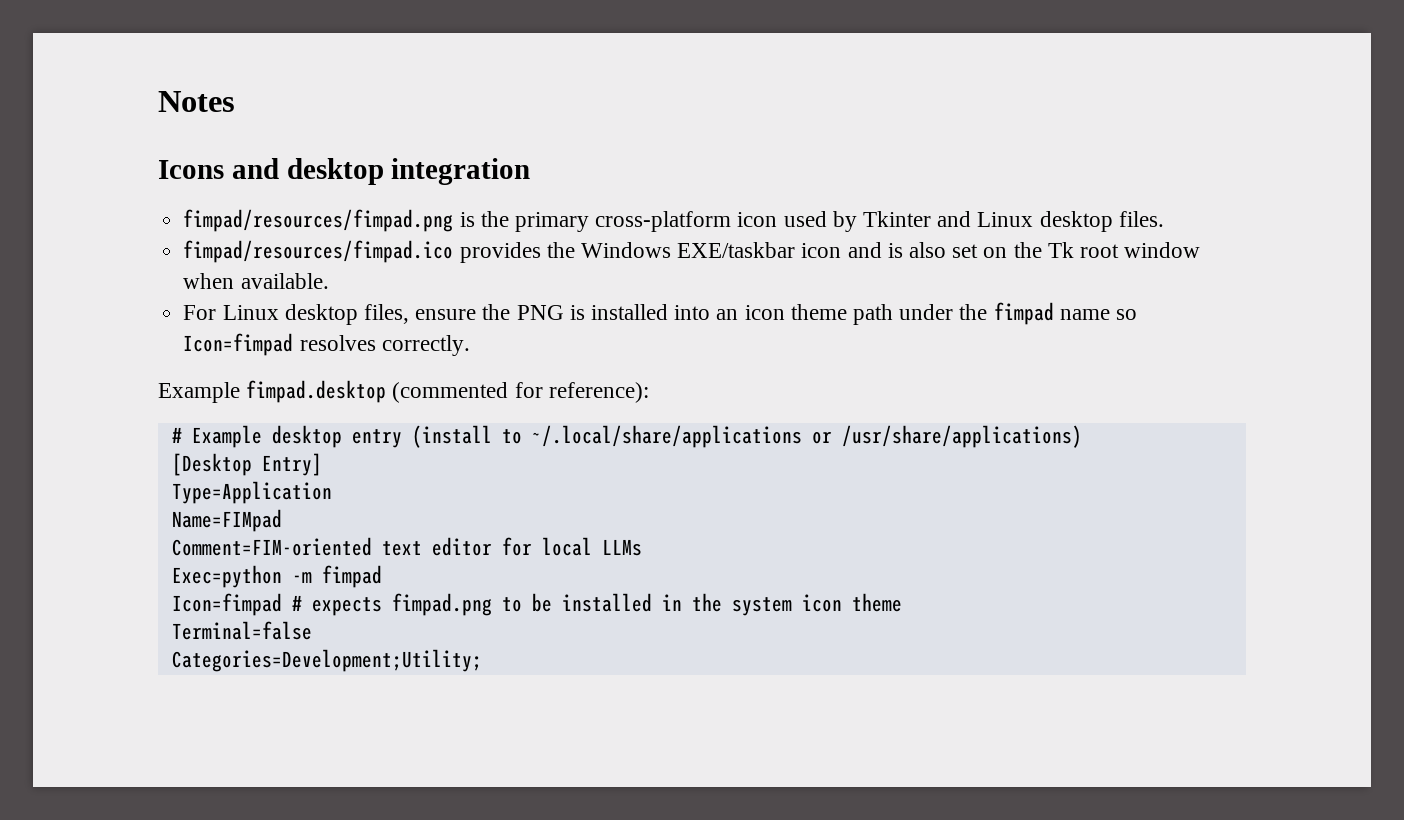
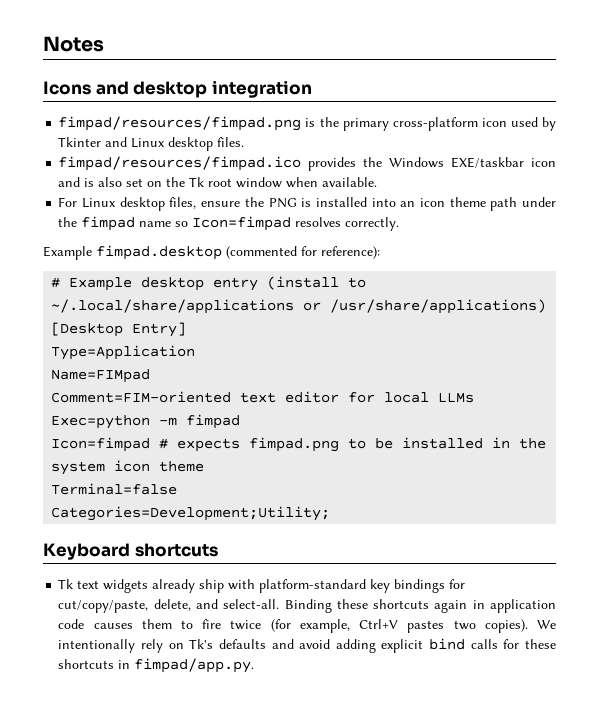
(482, 660) none -> [43,543,218,560] [58,579,466,593] [58,599,556,613] [58,619,557,633] [58,638,556,653] [58,658,255,673] // Keyboard shortcuts // Tk text widgets already ship with platform-standard key bindings for cut/copy/paste, delete, and select-all. Binding these shortcuts again in application code causes them to fire twice (for example, Ctrl+V pastes two copies). We intentionally rely on Tk's defaults and avoid adding explicit bind calls for these shortcuts in fimpad/app.py.

